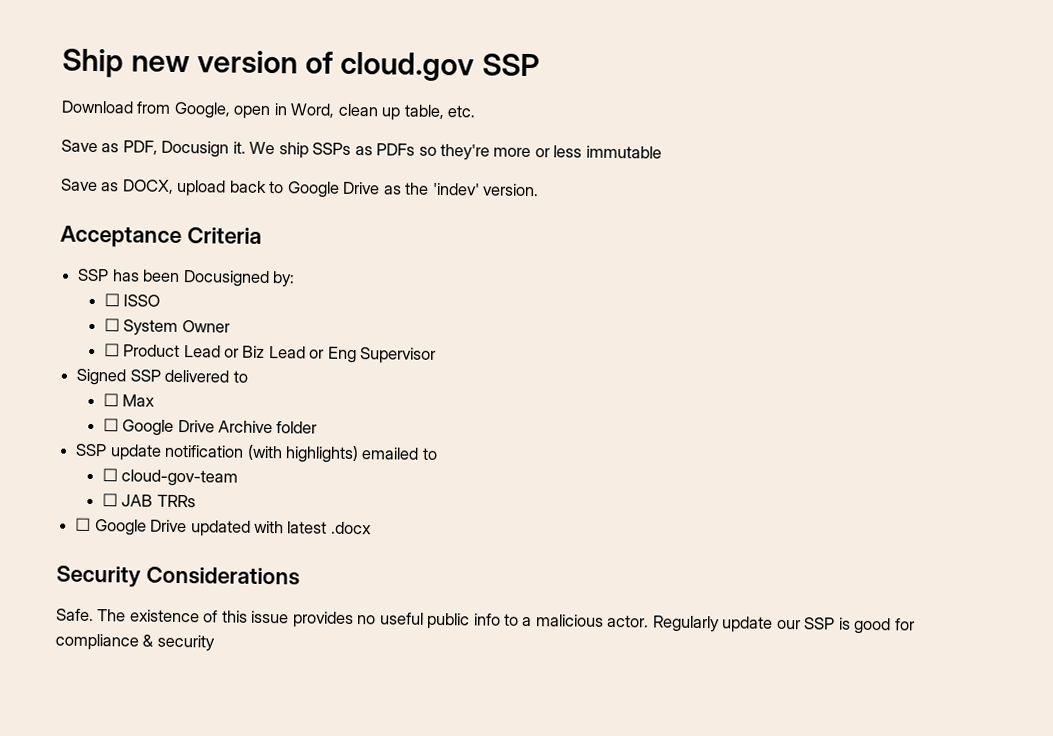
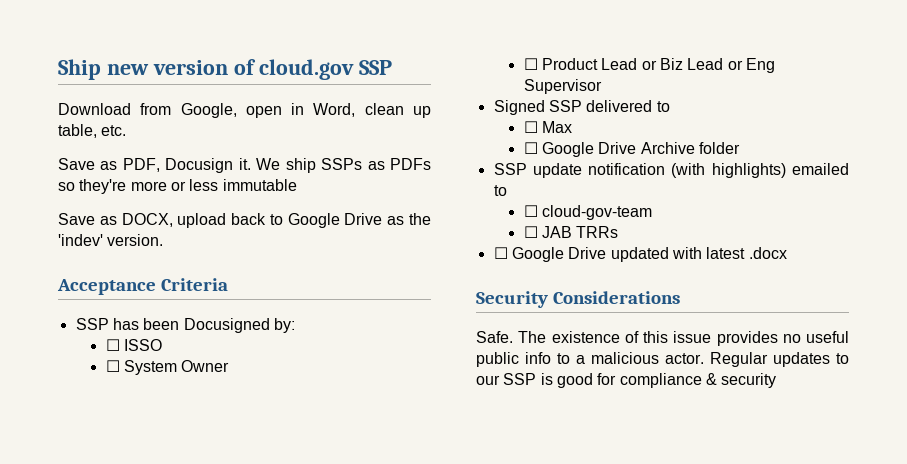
[651,615,774,633] Regularly update -> [710,352,849,367] Regular updates to

